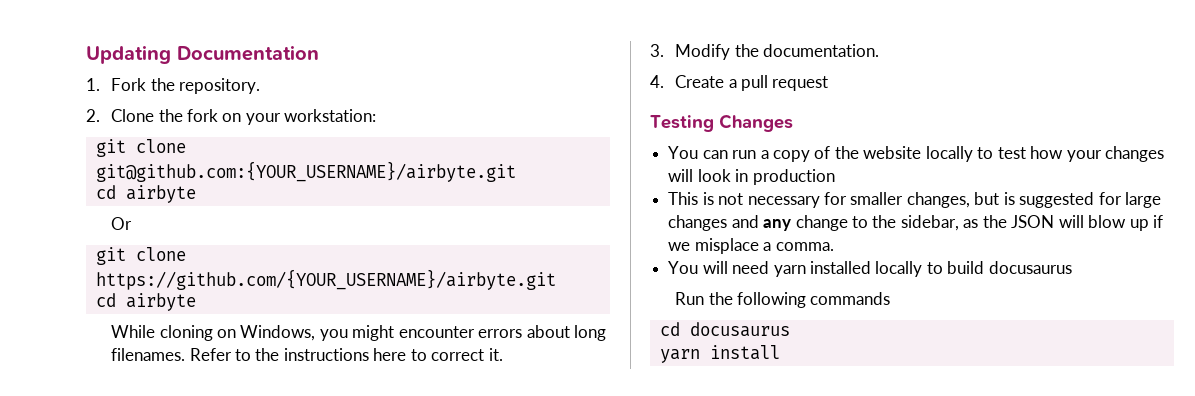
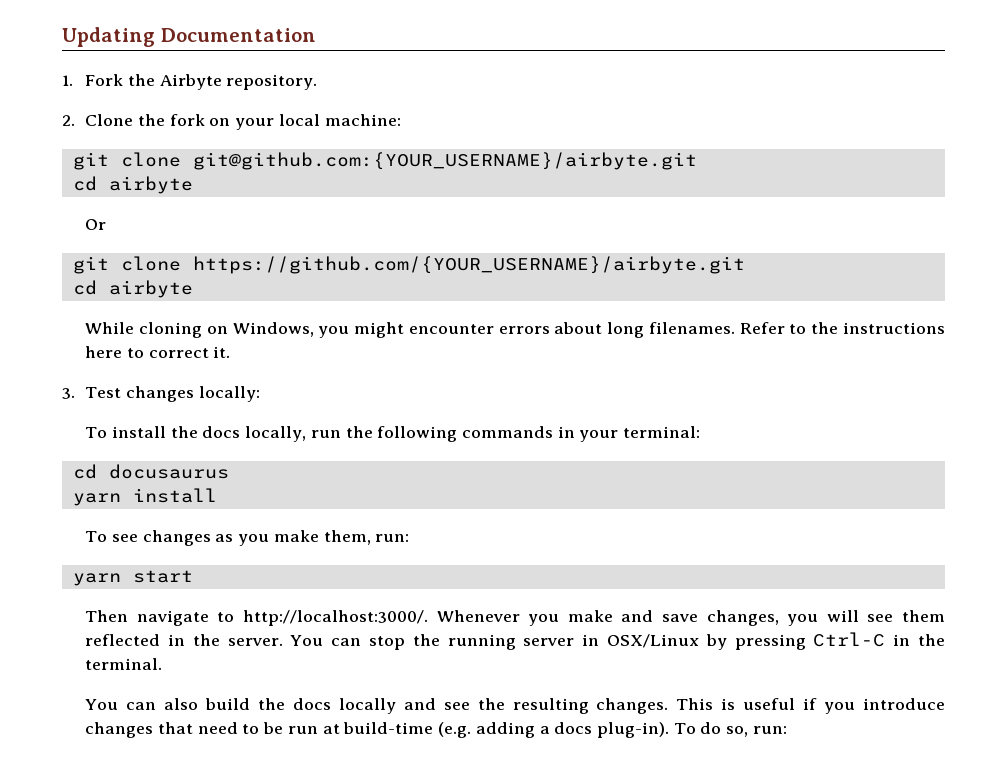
(175, 84) none -> [159,74,222,90] Airbyte
[284,109,377,122] workstation: -> [278,114,401,126] local machine:
[675,44,879,60] [650,75,829,91] [650,114,793,132] [668,146,1165,162] [668,169,835,185] [668,192,1162,208] [668,215,1164,231] [668,238,834,254] [668,261,1072,277] [675,292,705,305] Modify the documentation. // 4. Create a pull request // Testing Changes // You can run a copy of the website locally to test how your changes will look in production // This is not necessary for smaller changes, but is suggested for large changes and any change to the sidebar, as the JSON will blow up if we misplace a comma. // You will need yarn installed locally to build docusaurus // Run -> [85,386,260,402] [85,426,341,442] Test changes locally: // To install the docs locally, run
(891, 298) none -> [557,426,701,442] in your terminal:
(780, 352) none -> [85,530,410,546] [72,570,193,586] [85,610,946,626] [85,632,946,650] [85,658,163,670] [85,698,945,714] [85,722,787,738] // To see changes as you make them, run: // yarn start // Then navigate to http://localhost:3000/. Whenever you make and save changes, you will see them reflected in the server. You can stop the running server in OSX/Linux by pressing Ctrl-C in the terminal. // You can also build the docs locally and see the resulting changes. This is useful if you introduce changes that need to be run at build-time (e.g. adding a docs plug-in). To do so, run:

